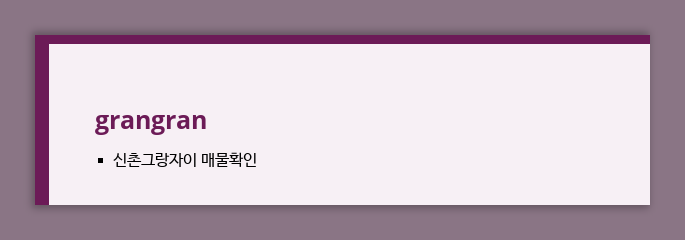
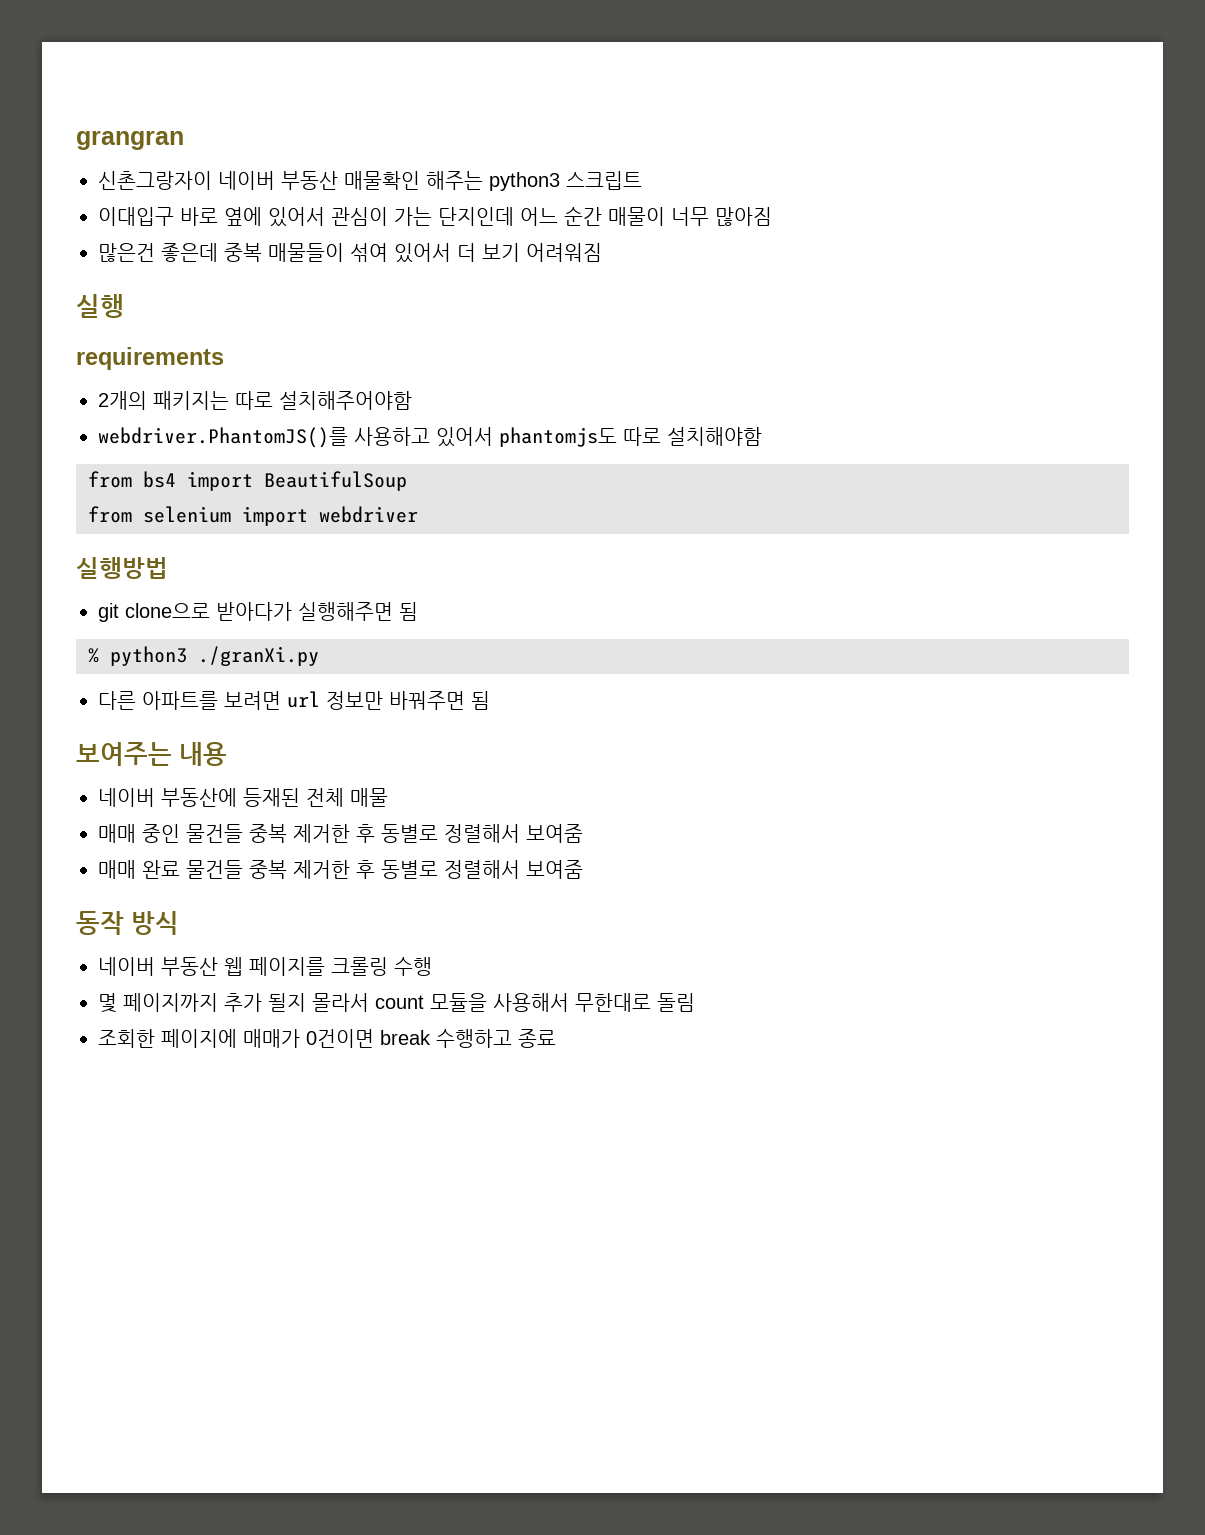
[200,152,257,167] 매물확인 -> [218,171,642,191] [98,206,772,227] [98,243,602,263] [76,294,124,318] [76,347,224,370] [98,391,412,410] [98,427,762,448] [88,471,407,491] [88,506,418,526] [76,557,168,579] [98,602,418,622] [88,646,319,666] [98,691,490,710] [76,742,227,766] [98,788,388,807] [98,824,583,843] [98,860,583,879] [76,911,179,935] [98,957,432,976] [98,993,695,1013] [98,1029,556,1048] 네이버 부동산 매물확인 해주는 python3 스크립트 // 이대입구 바로 옆에 있어서 관심이 가는 단지인데 어느 순간 매물이 너무 많아짐 // 많은건 좋은데 중복 매물들이 섞여 있어서 더 보기 어려워짐 // 실행 // requirements // 2개의 패키지는 따로 설치해주어야함 // webdriver.PhantomJS()를 사용하고 있어서 phantomjs도 따로 설치해야함 // from bs4 import BeautifulSoup // from selenium import webdriver // 실행방법 // git clone으로 받아다가 실행해주면 됨 // % python3 ./granXi.py // 다른 아파트를 보려면 url 정보만 바꿔주면 됨 // 보여주는 내용 // 네이버 부동산에 등재된 전체 매물 // 매매 중인 물건들 중복 제거한 후 동별로 정렬해서 보여줌 // 매매 완료 물건들 중복 제거한 후 동별로 정렬해서 보여줌 // 동작 방식 // 네이버 부동산 웹 페이지를 크롤링 수행 // 몇 페이지까지 추가 될지 몰라서 count 모듈을 사용해서 무한대로 돌림 // 조회한 페이지에 매매가 0건이면 break 수행하고 종료

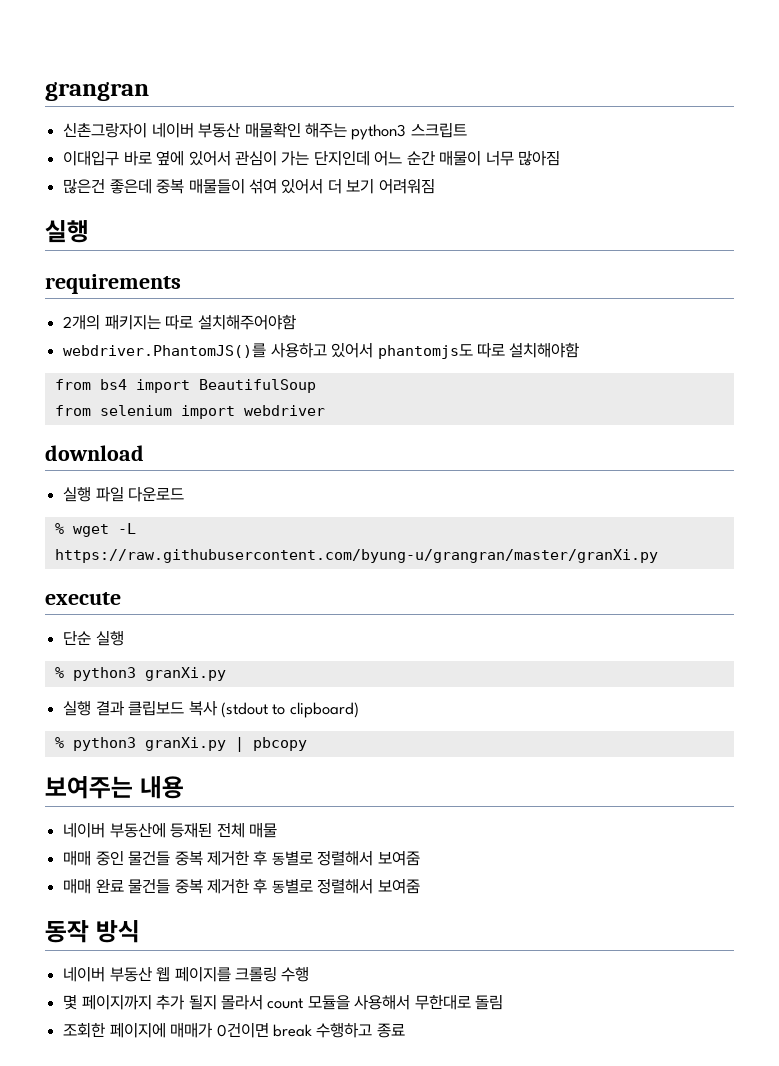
[76,557,168,579] [98,602,418,622] [88,646,319,666] [98,691,490,710] 실행방법 // git clone으로 받아다가 실행해주면 됨 // % python3 ./granXi.py // 다른 아파트를 보려면 url 정보만 바꿔주면 됨 -> [45,445,144,461] [63,486,185,502] [54,523,136,537] [54,549,658,563] [45,592,121,605] [63,630,124,646] [54,667,226,681] [63,700,359,718] [54,737,307,752] download // 실행 파일 다운로드 // % wget -L https://raw.githubusercontent.com/byung-u/grangran/master/granXi.py // execute // 단순 실행 // % python3 granXi.py // 실행 결과 클립보드 복사 (stdout to clipboard) // % python3 granXi.py | pbcopy

